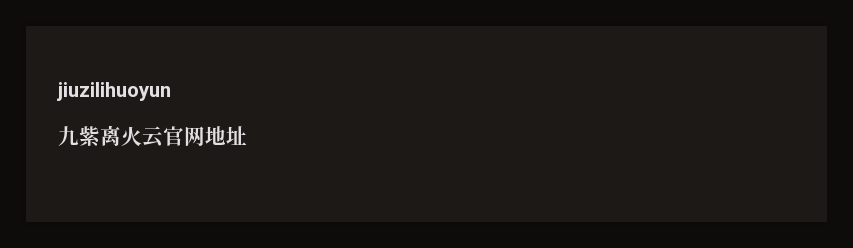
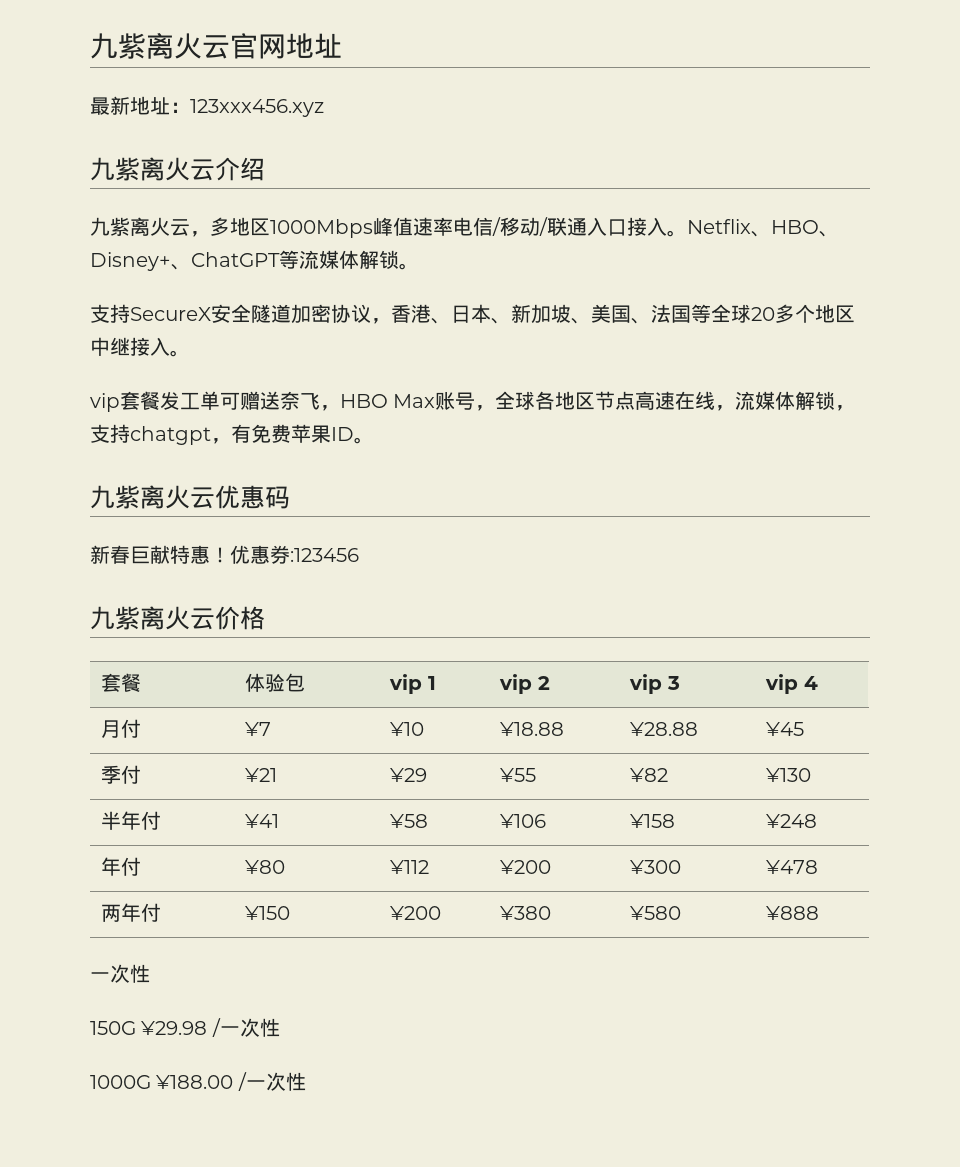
[57,82,171,101] jiuzilihuoyun // -> (90, 46) none
(247, 135) none -> [90,96,324,117] [90,157,265,181] [90,217,839,238] [90,250,419,271] [90,304,855,324] [90,337,190,357] [90,391,856,412] [90,424,374,445] [90,485,290,509] [90,545,359,564] [90,606,265,630] [101,673,142,692] [245,673,306,692] [389,674,437,694] [499,674,551,694] [629,674,681,694] [765,674,819,694] [101,719,142,738] [245,722,272,736] [390,722,425,736] [500,722,565,736] [630,722,699,736] [766,722,805,736] [101,765,142,784] [245,768,278,782] [390,768,428,782] [500,768,537,782] [630,768,669,782] [766,768,812,782] [101,811,162,830] [245,814,280,828] [390,814,429,828] [500,814,547,828] [630,814,676,828] [766,814,818,828] [101,857,142,876] [245,860,286,874] [390,860,430,874] [500,860,552,874] [630,860,682,874] [766,860,819,874] [101,903,162,922] [245,906,291,920] [390,906,442,920] [500,906,552,920] [630,906,682,920] [766,906,820,920] [90,964,150,983] [90,1018,280,1037] [90,1072,306,1091] // 最新地址：123xxx456.xyz // 九紫离火云介绍 // 九紫离火云，多地区1000Mbps峰值速率电信/移动/联通入口接入。Netflix、HBO、Disney+、ChatGPT等流媒体解锁。 // 支持SecureX安全隧道加密协议，香港、日本、新加坡、美国、法国等全球20多个地区中继接入。 // vip套餐发工单可赠送奈飞，HBO Max账号，全球各地区节点高速在线，流媒体解锁，支持chatgpt，有免费苹果ID。 // 九紫离火云优惠码 // 新春巨献特惠！优惠券:123456 // 九紫离火云价格 // 套餐 | 体验包 | vip 1 | vip 2 | vip 3 | vip 4 // 月付 | ¥7 | ¥10 | ¥18.88 | ¥28.88 | ¥45 // 季付 | ¥21 | ¥29 | ¥55 | ¥82 | ¥130 // 半年付 | ¥41 | ¥58 | ¥106 | ¥158 | ¥248 // 年付 | ¥80 | ¥112 | ¥200 | ¥300 | ¥478 // 两年付 | ¥150 | ¥200 | ¥380 | ¥580 | ¥888 // 一次性 // 150G ¥29.98 /一次性 // 1000G ¥188.00 /一次性

